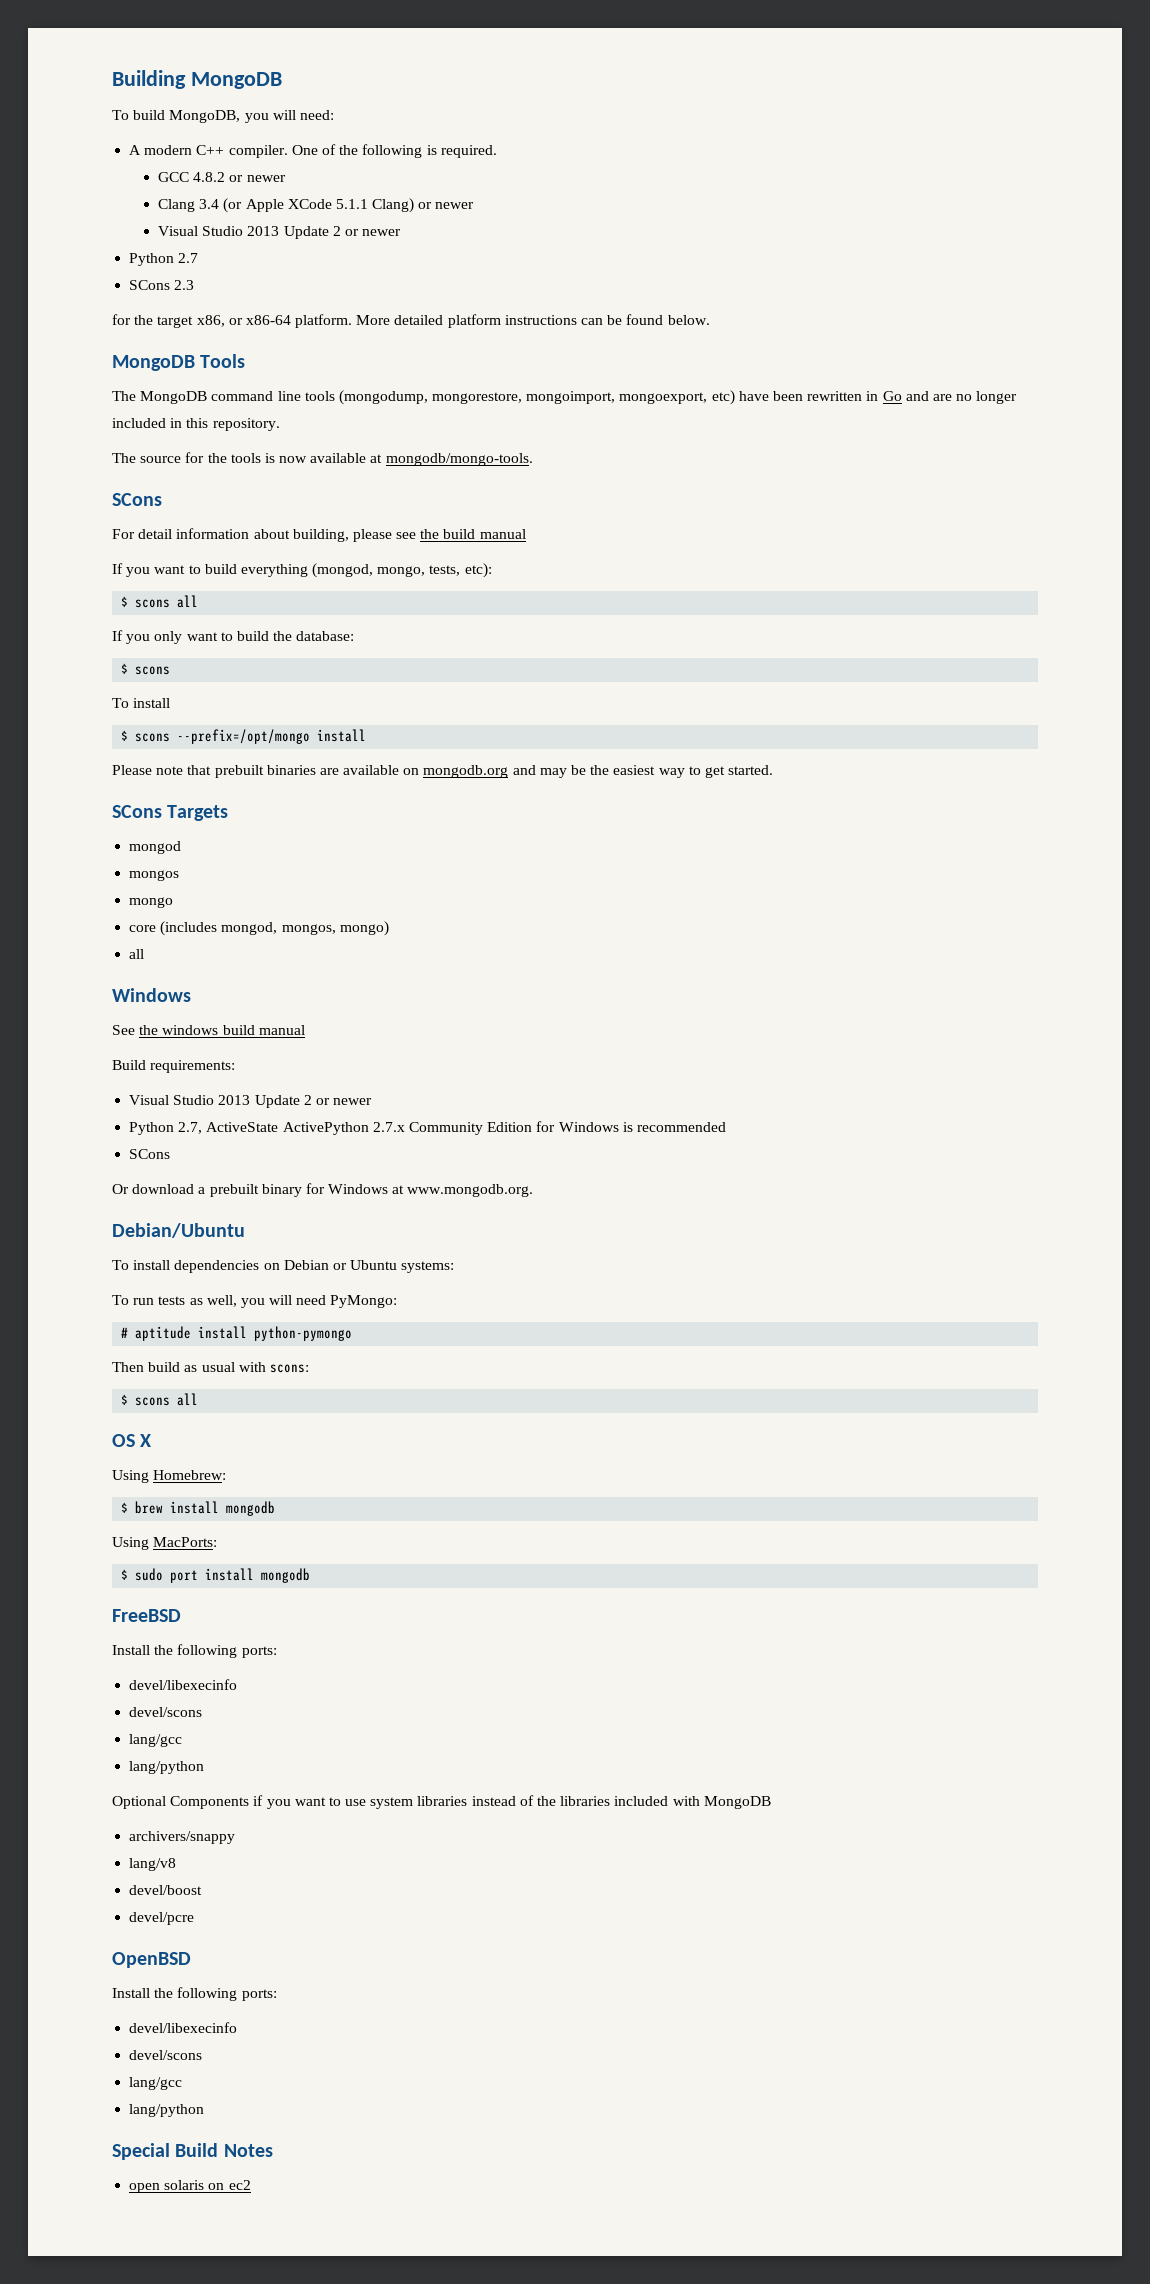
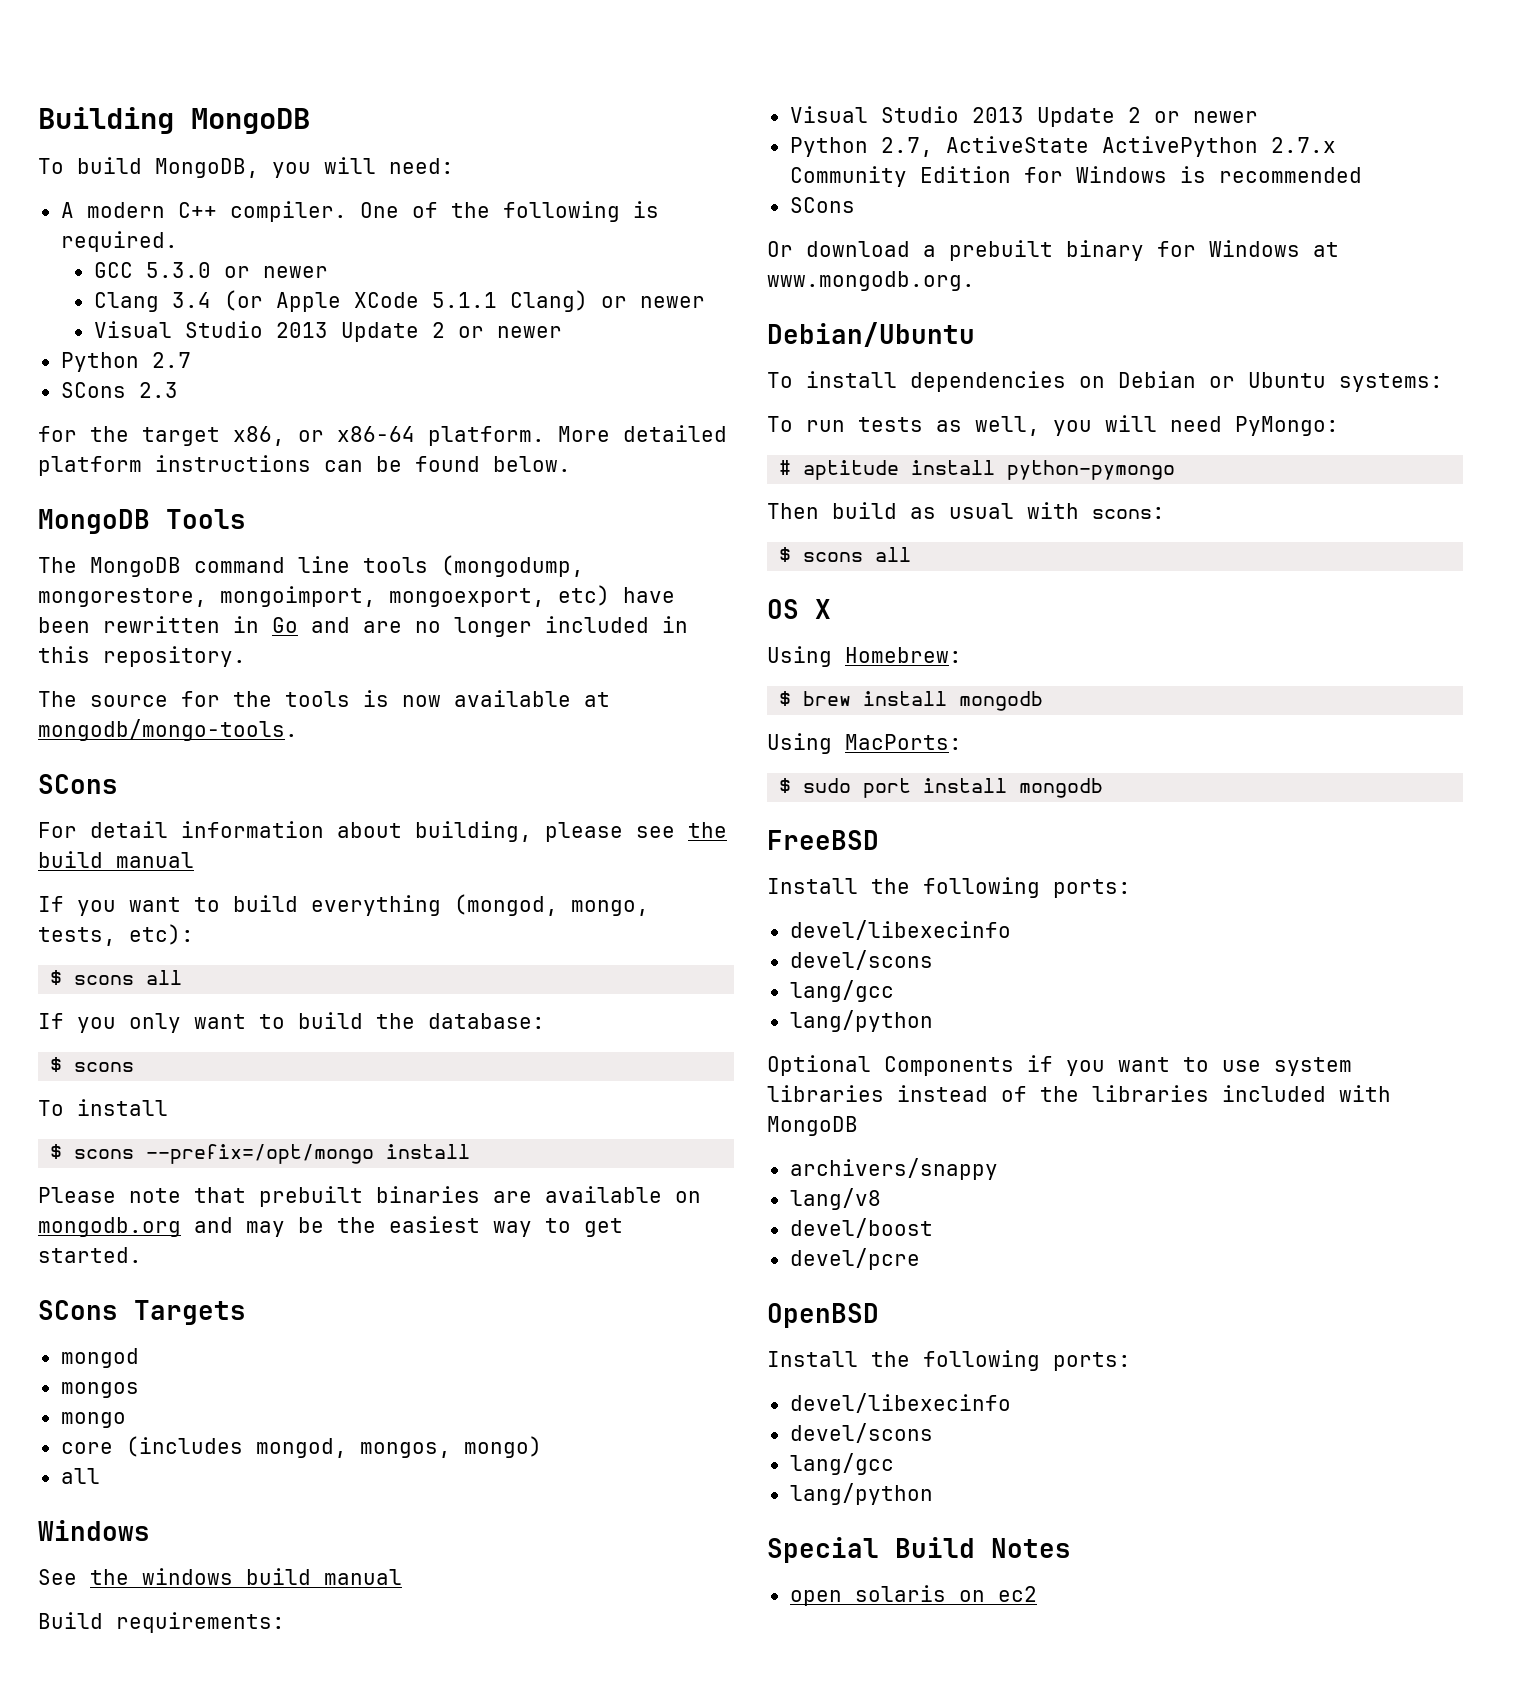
[193,172,226,182] 4.8.2 -> [145,262,211,278] 5.3.0

